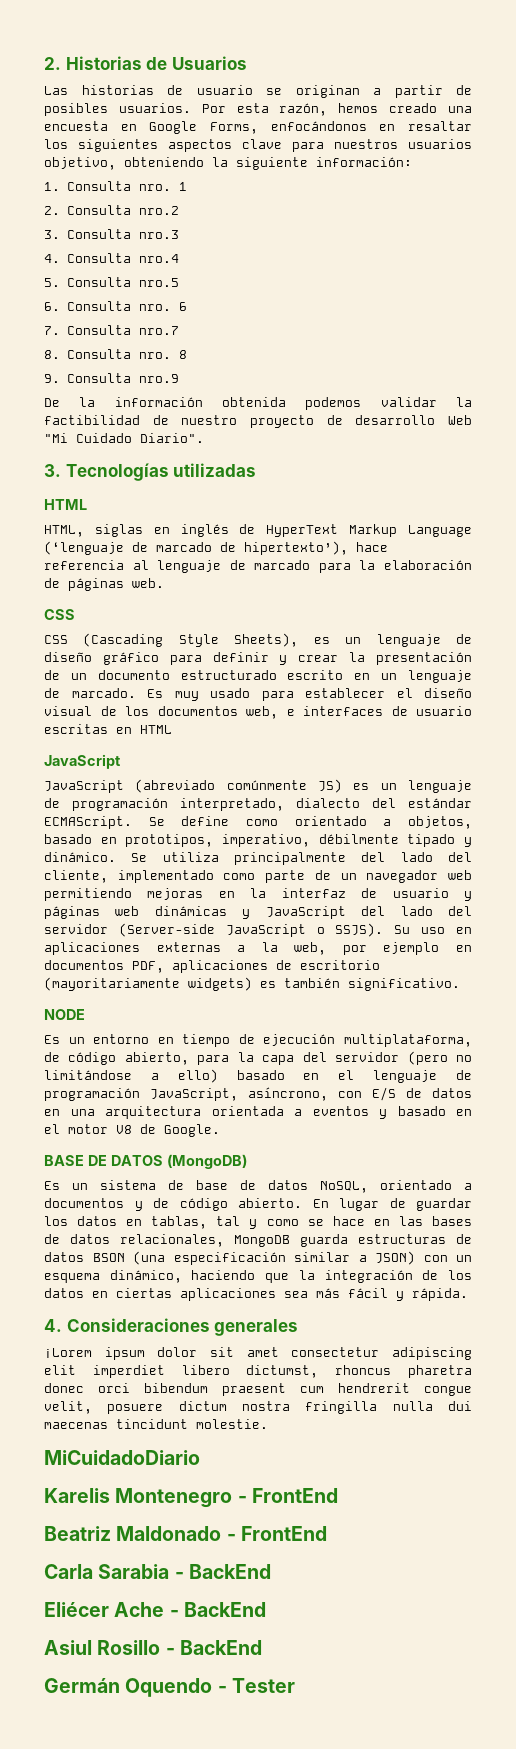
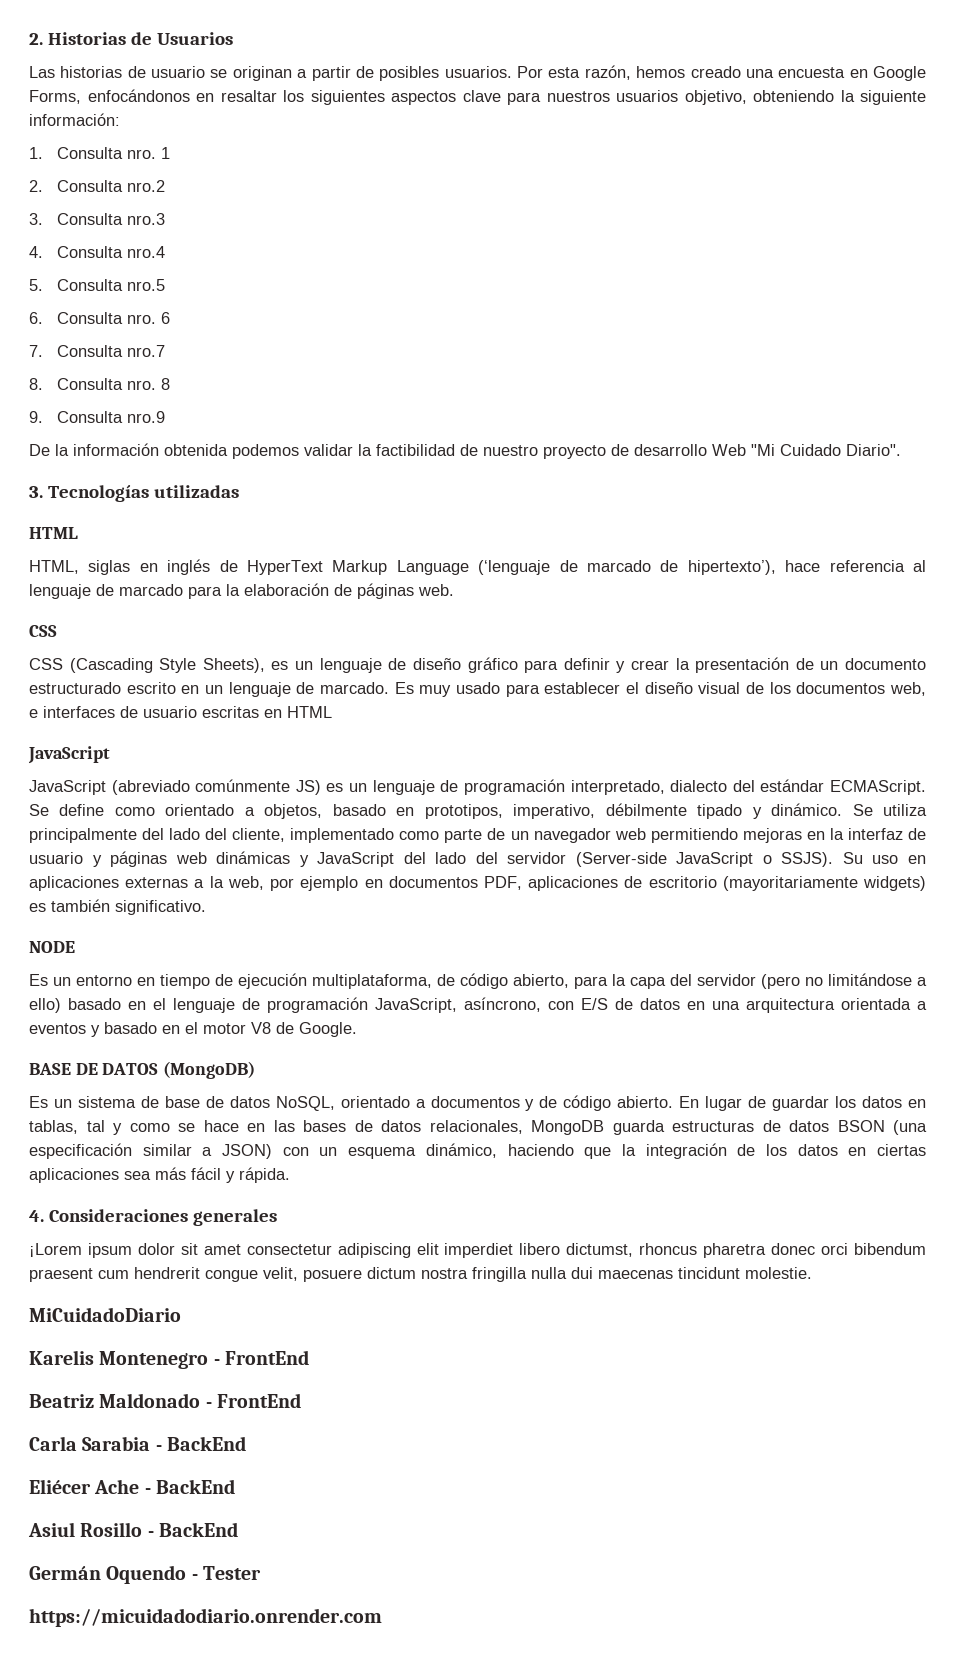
(295, 1685) none -> [29,1608,382,1627] // https://micuidadodiario.onrender.com

